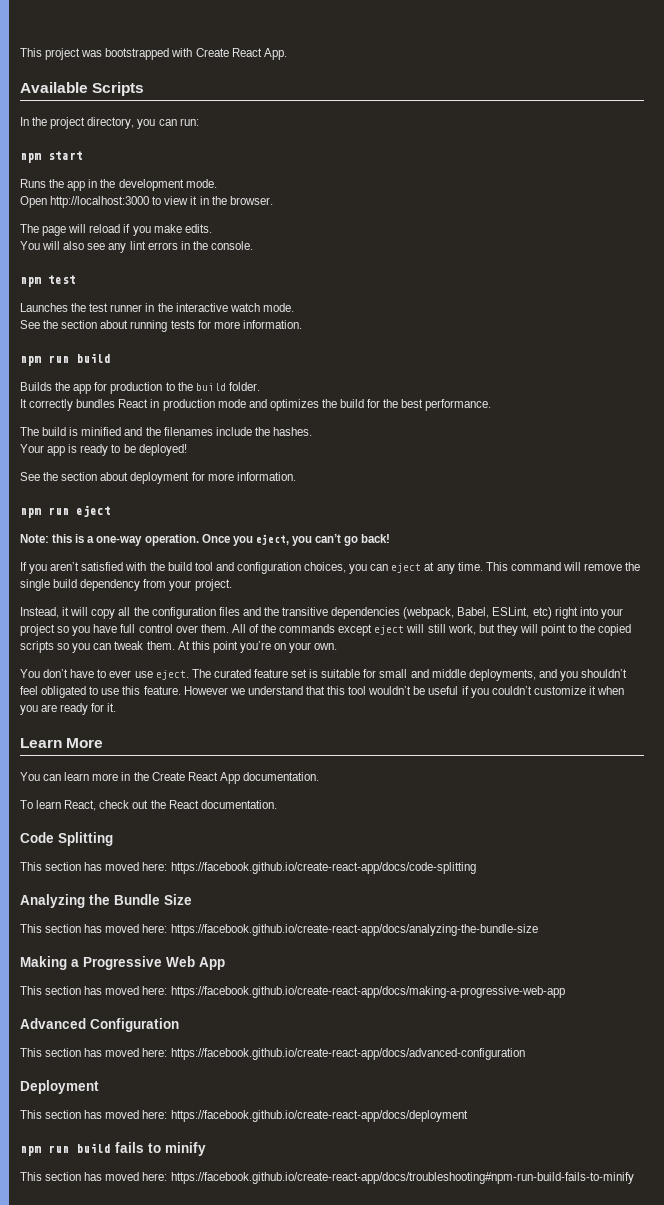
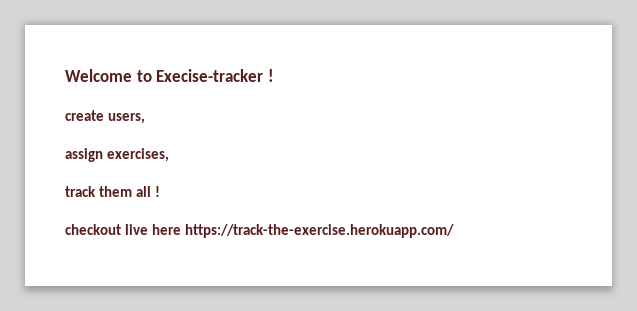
[20,48,287,60] [20,82,145,96] [20,117,199,129] [20,151,83,163] [20,179,217,191] [20,196,273,208] [20,224,212,236] [20,241,253,253] [20,275,76,287] [20,303,294,312] [20,320,302,332] [20,353,111,366] [20,382,260,394] [20,399,492,411] [20,427,312,436] [20,444,187,456] [20,472,296,484] [20,505,111,518] [20,534,391,546] [20,562,641,574] [20,579,232,591] [20,607,623,619] [20,624,632,636] [20,641,338,653] [20,669,628,681] [20,686,625,698] [20,703,117,715] [20,738,104,748] [20,772,319,784] [20,800,277,811] [20,832,113,846] [20,862,476,874] [20,894,192,908] [20,924,538,936] [20,956,225,970] [20,986,565,998] [20,1018,179,1032] [20,1048,525,1060] [20,1080,99,1094] [20,1110,468,1122] [20,1142,206,1156] [20,1172,634,1184] This project was bootstrapped with Create React App. // Available Scripts // In the project directory, you can run: // npm start // Runs the app in the development mode. // Open http://localhost:3000 to view it in the browser. // The page will reload if you make edits. // You will also see any lint errors in the console. // npm test // Launches the test runner in the interactive watch mode. // See the section about running tests for more information. // npm run build // Builds the app for production to the build folder. // It correctly bundles React in production mode and optimizes the build for the best performance. // The build is minified and the filenames include the hashes. // Your app is ready to be deployed! // See the section about deployment for more information. // npm run eject // Note: this is a one-way operation. Once you eject, you can’t go back! // If you aren’t satisfied with the build tool and configuration choices, you can eject at any time. This command will remove the single build dependency from your project. // Instead, it will copy all the configuration files and the transitive dependencies (webpack, Babel, ESLint, etc) right into your project so you have full control over them. All of the commands except eject will still work, but they will point to the copied scripts so you can tweak them. At this point you’re on your own. // You don’t have to ever use eject. The curated feature set is suitable for small and middle deployments, and you shouldn’t feel obligated to use this feature. However we understand that this tool wouldn’t be useful if you couldn’t customize it when you are ready for it. // Learn More // You can learn more in the Create React App documentation. // To learn React, check out the React documentation. // Code Splitting // This section has moved here: https://facebook.github.io/create-react-app/docs/code-splitting // Analyzing the Bundle Size // This section has moved here: https://facebook.github.io/create-react-app/docs/analyzing-the-bundle-size // Making a Progressive Web App // This section has moved here: https://facebook.github.io/create-react-app/docs/making-a-progressive-web-app // Advanced Configuration // This section has moved here: https://facebook.github.io/create-react-app/docs/advanced-configuration // Deployment // This section has moved here: https://facebook.github.io/create-react-app/docs/deployment // npm run build fails to minify // This section has moved here: https://facebook.github.io/create-react-app/docs/troubleshooting#npm-run-build-fails-to-minify -> [65,69,274,82] [65,110,145,124] [65,148,169,162] [65,186,160,197] [65,224,454,238] Welcome to Execise-tracker ! // create users, // assign exercises, // track them all ! // checkout live here https://track-the-exercise.herokuapp.com/

